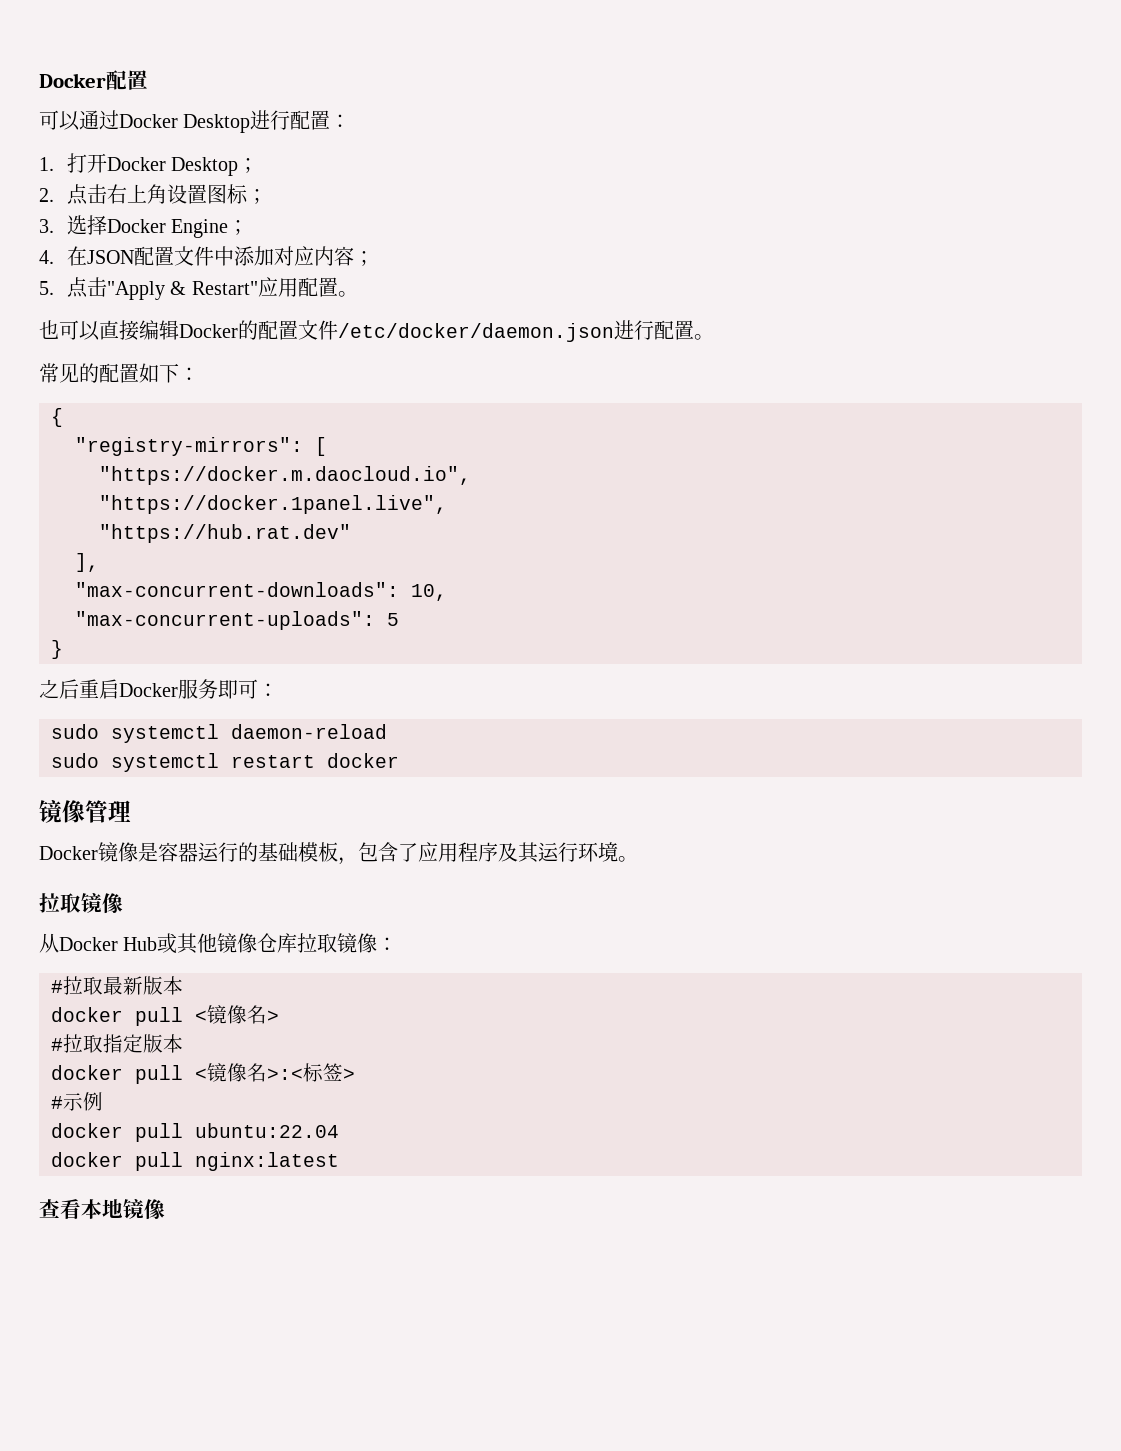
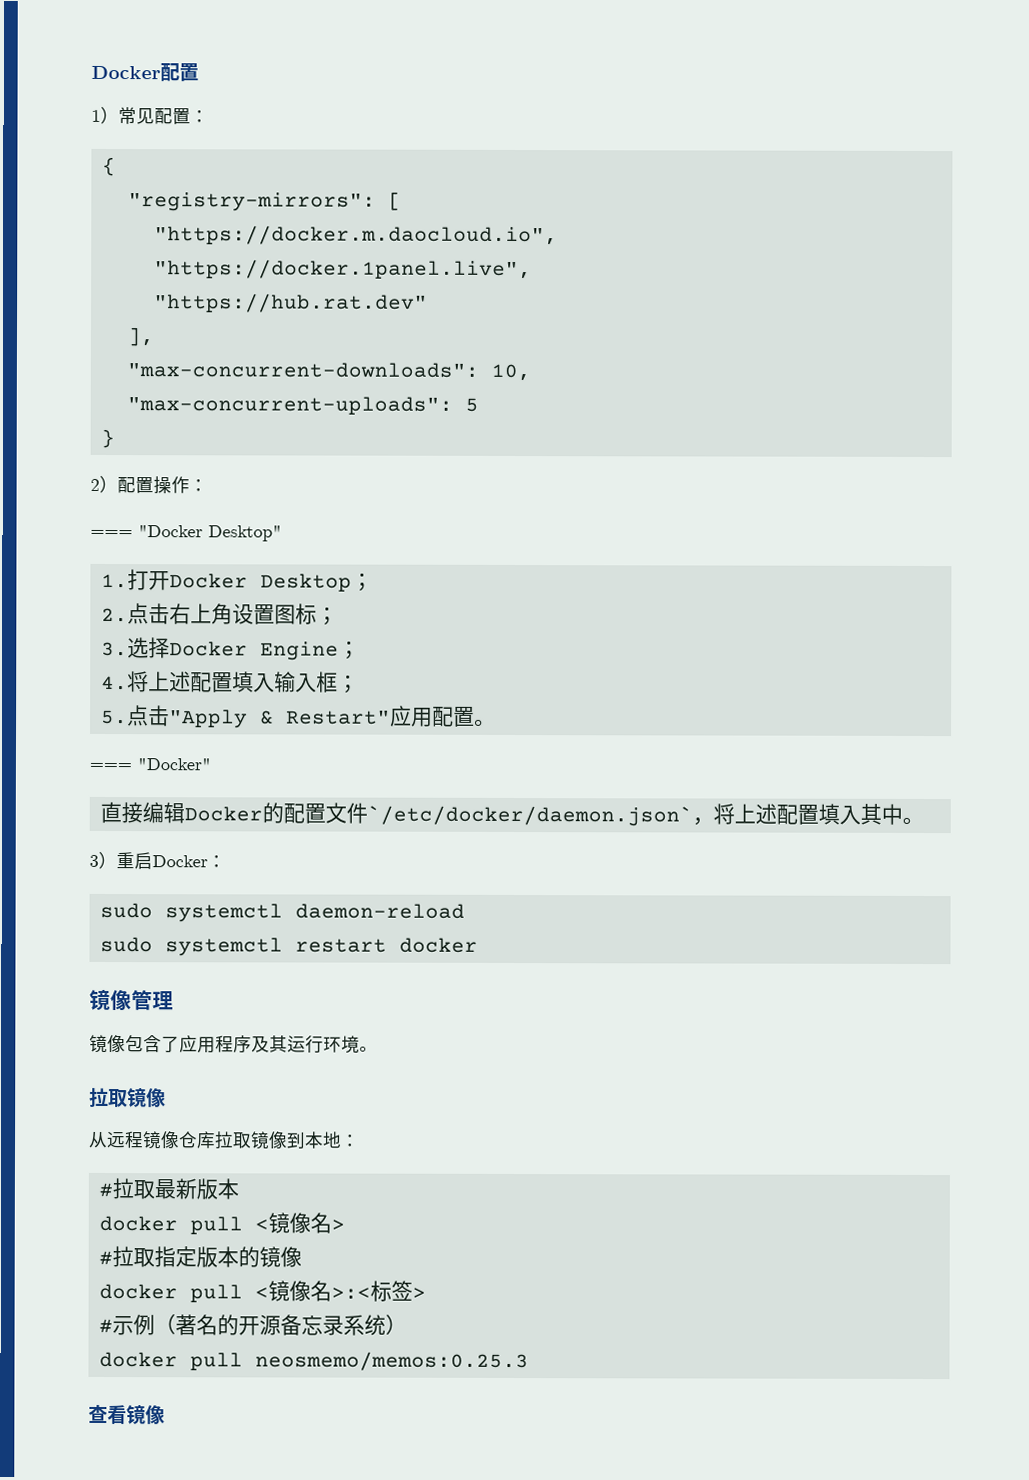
[39,110,351,133] [39,153,259,176] [39,184,268,205] [39,215,249,238] [39,246,375,266] [39,277,358,300] [39,320,714,342] [39,363,179,383] 可以通过Docker Desktop进行配置： // 1.打开Docker Desktop； // 2.点击右上角设置图标； // 3.选择Docker Engine； // 4.在JSON配置文件中添加对应内容； // 5.点击"Apply & Restart"应用配置。 // 也可以直接编辑Docker的配置文件/etc/docker/daemon.json进行配置。 // 常见的配置如下 -> [91,106,191,125] 1）常见配置
[39,679,258,699] 之后重启Docker服务即可 -> [90,475,208,495] [90,525,282,542] [100,569,373,592] [100,603,338,626] [100,637,360,661] [100,671,359,694] [100,705,496,729] [89,758,211,771] [99,801,924,827] [89,851,208,870] 2）配置操作： // === "Docker Desktop" // 1.打开Docker Desktop； // 2.点击右上角设置图标； // 3.选择Docker Engine； // 4.将上述配置填入输入框； // 5.点击"Apply & Restart"应用配置。 // === "Docker" // 直接编辑Docker的配置文件`/etc/docker/daemon.json`，将上述配置填入其中。 // 3）重启Docker
[39,842,358,865] Docker镜像是容器运行的基础模板， -> [89,1034,126,1054] 镜像
[59,933,218,954] Docker Hub或其他 -> [107,1131,144,1149] 远程
(378, 943) none -> [287,1131,342,1149] 到本地
(183, 1043) none -> [237,1246,302,1268] 的镜像
[51,1123,339,1142] [51,1152,339,1171] // docker pull ubuntu:22.04 // docker pull nginx:latest -> [153,1314,407,1336] [98,1351,529,1372] （著名的开源备忘录系统） // docker pull neosmemo/memos:0.25.3
[81,1199,123,1219] 本地 -> (127, 1415) none

